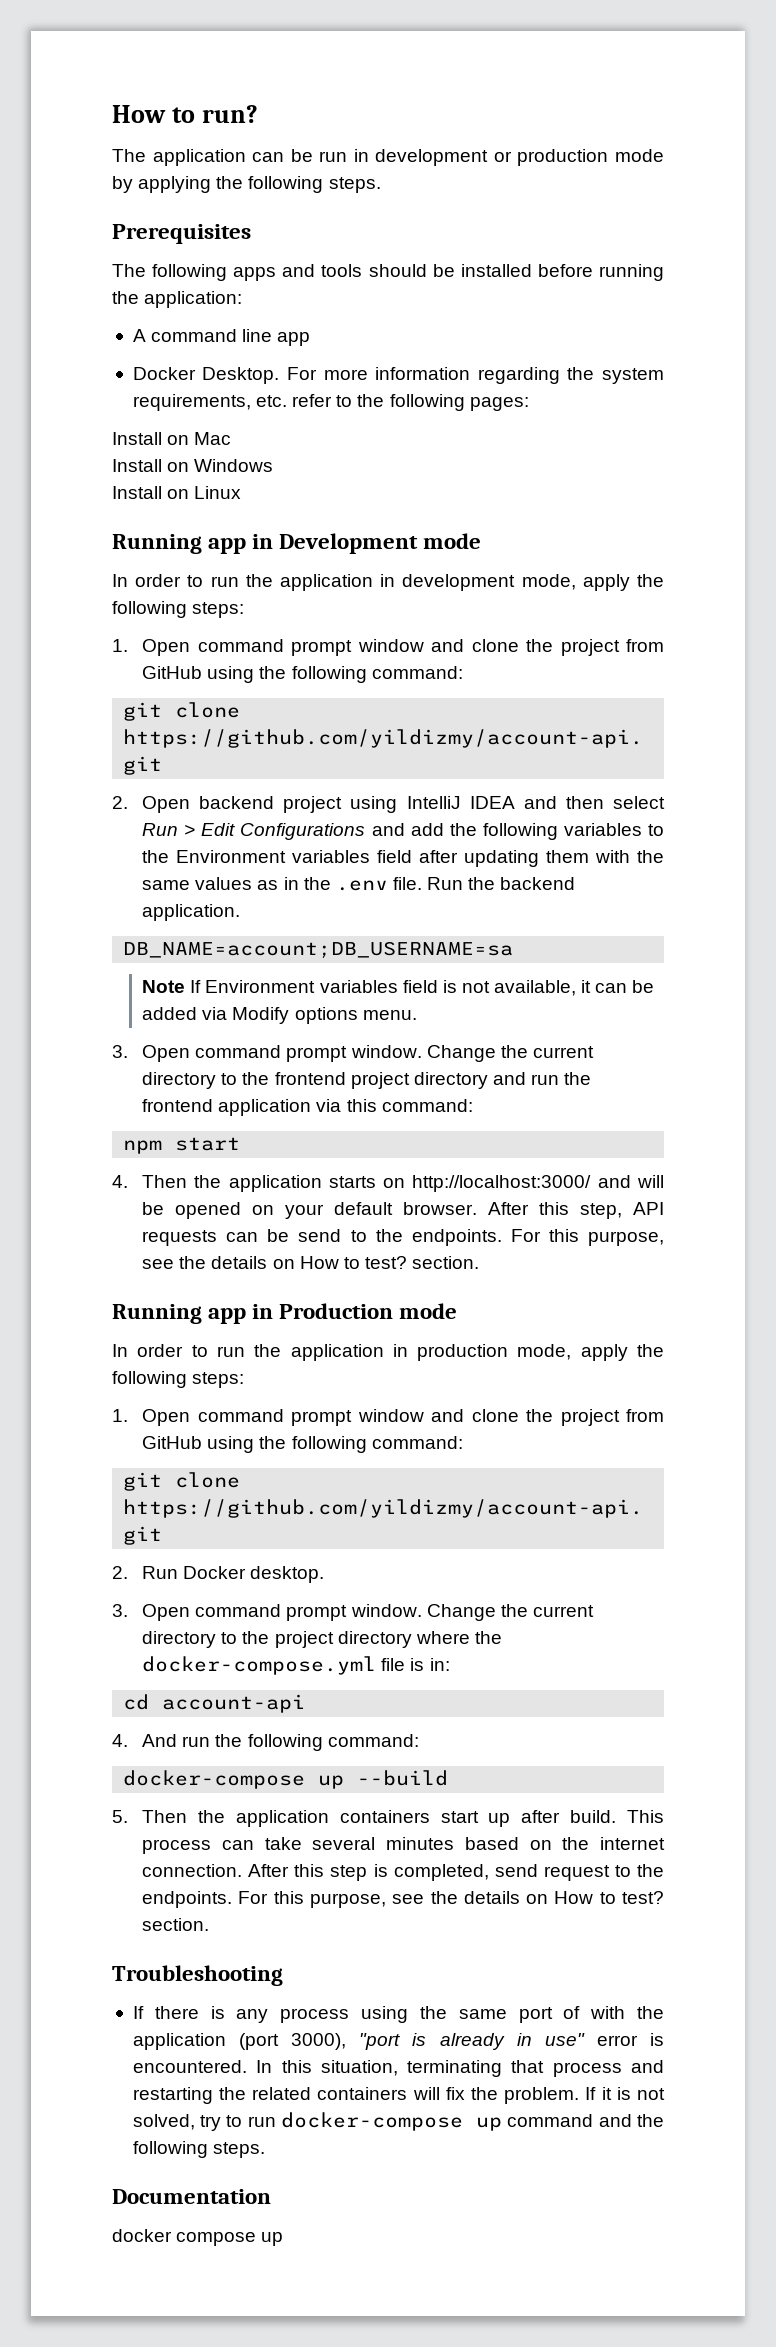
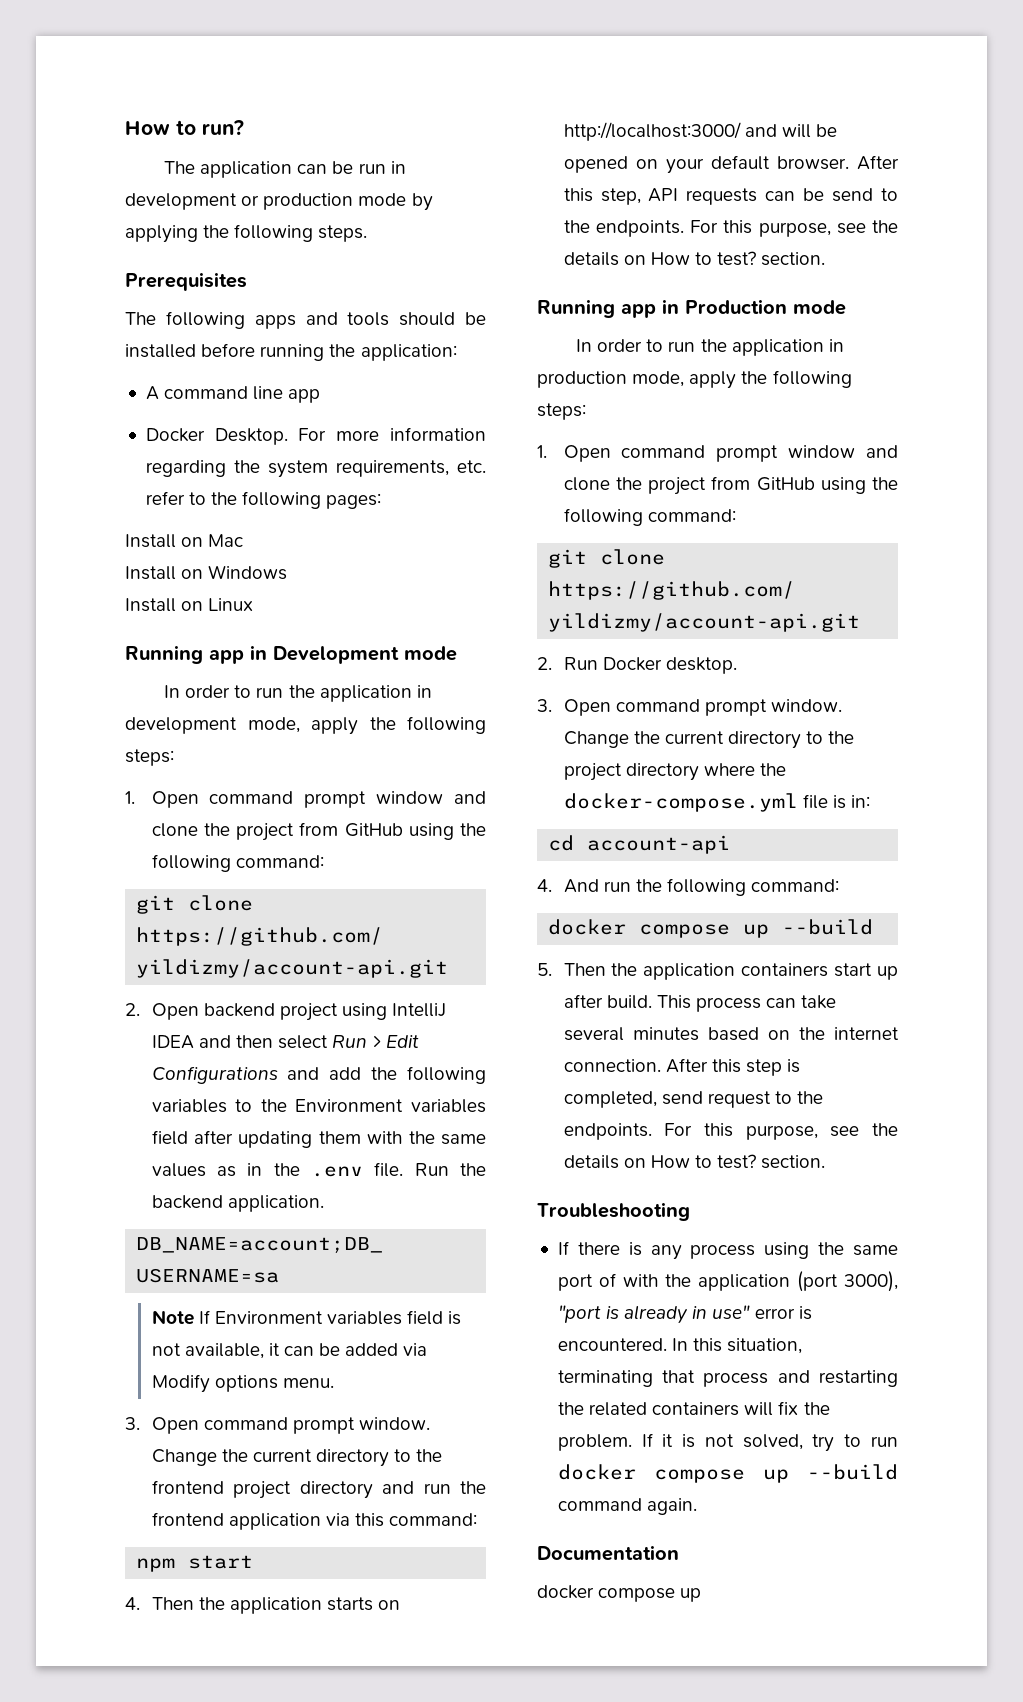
[123,1770,306,1789] docker-compose -> [548,919,731,938] docker compose
[280,2112,664,2131] [132,2141,266,2158] docker-compose up command and the following steps. -> [557,1464,898,1483] [557,1498,698,1515] docker compose up --build command again.

